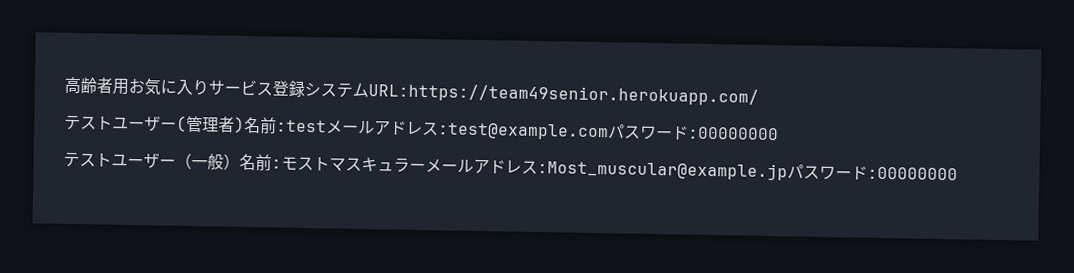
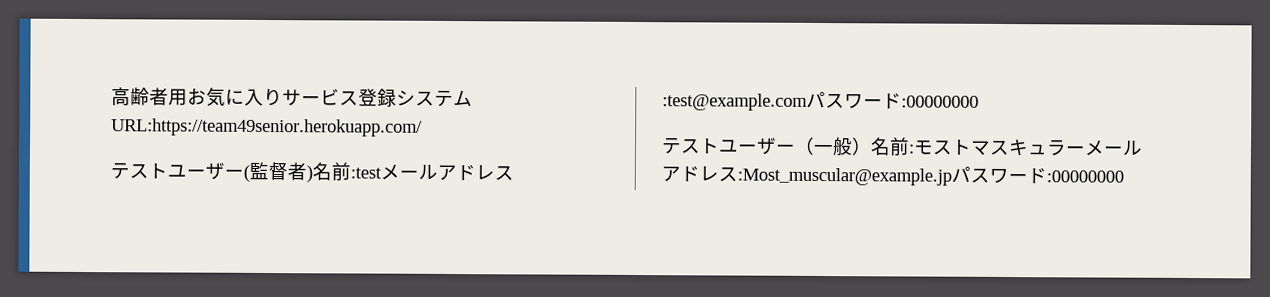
[186,115,219,133] 管理 -> [249,161,288,181] 監督

